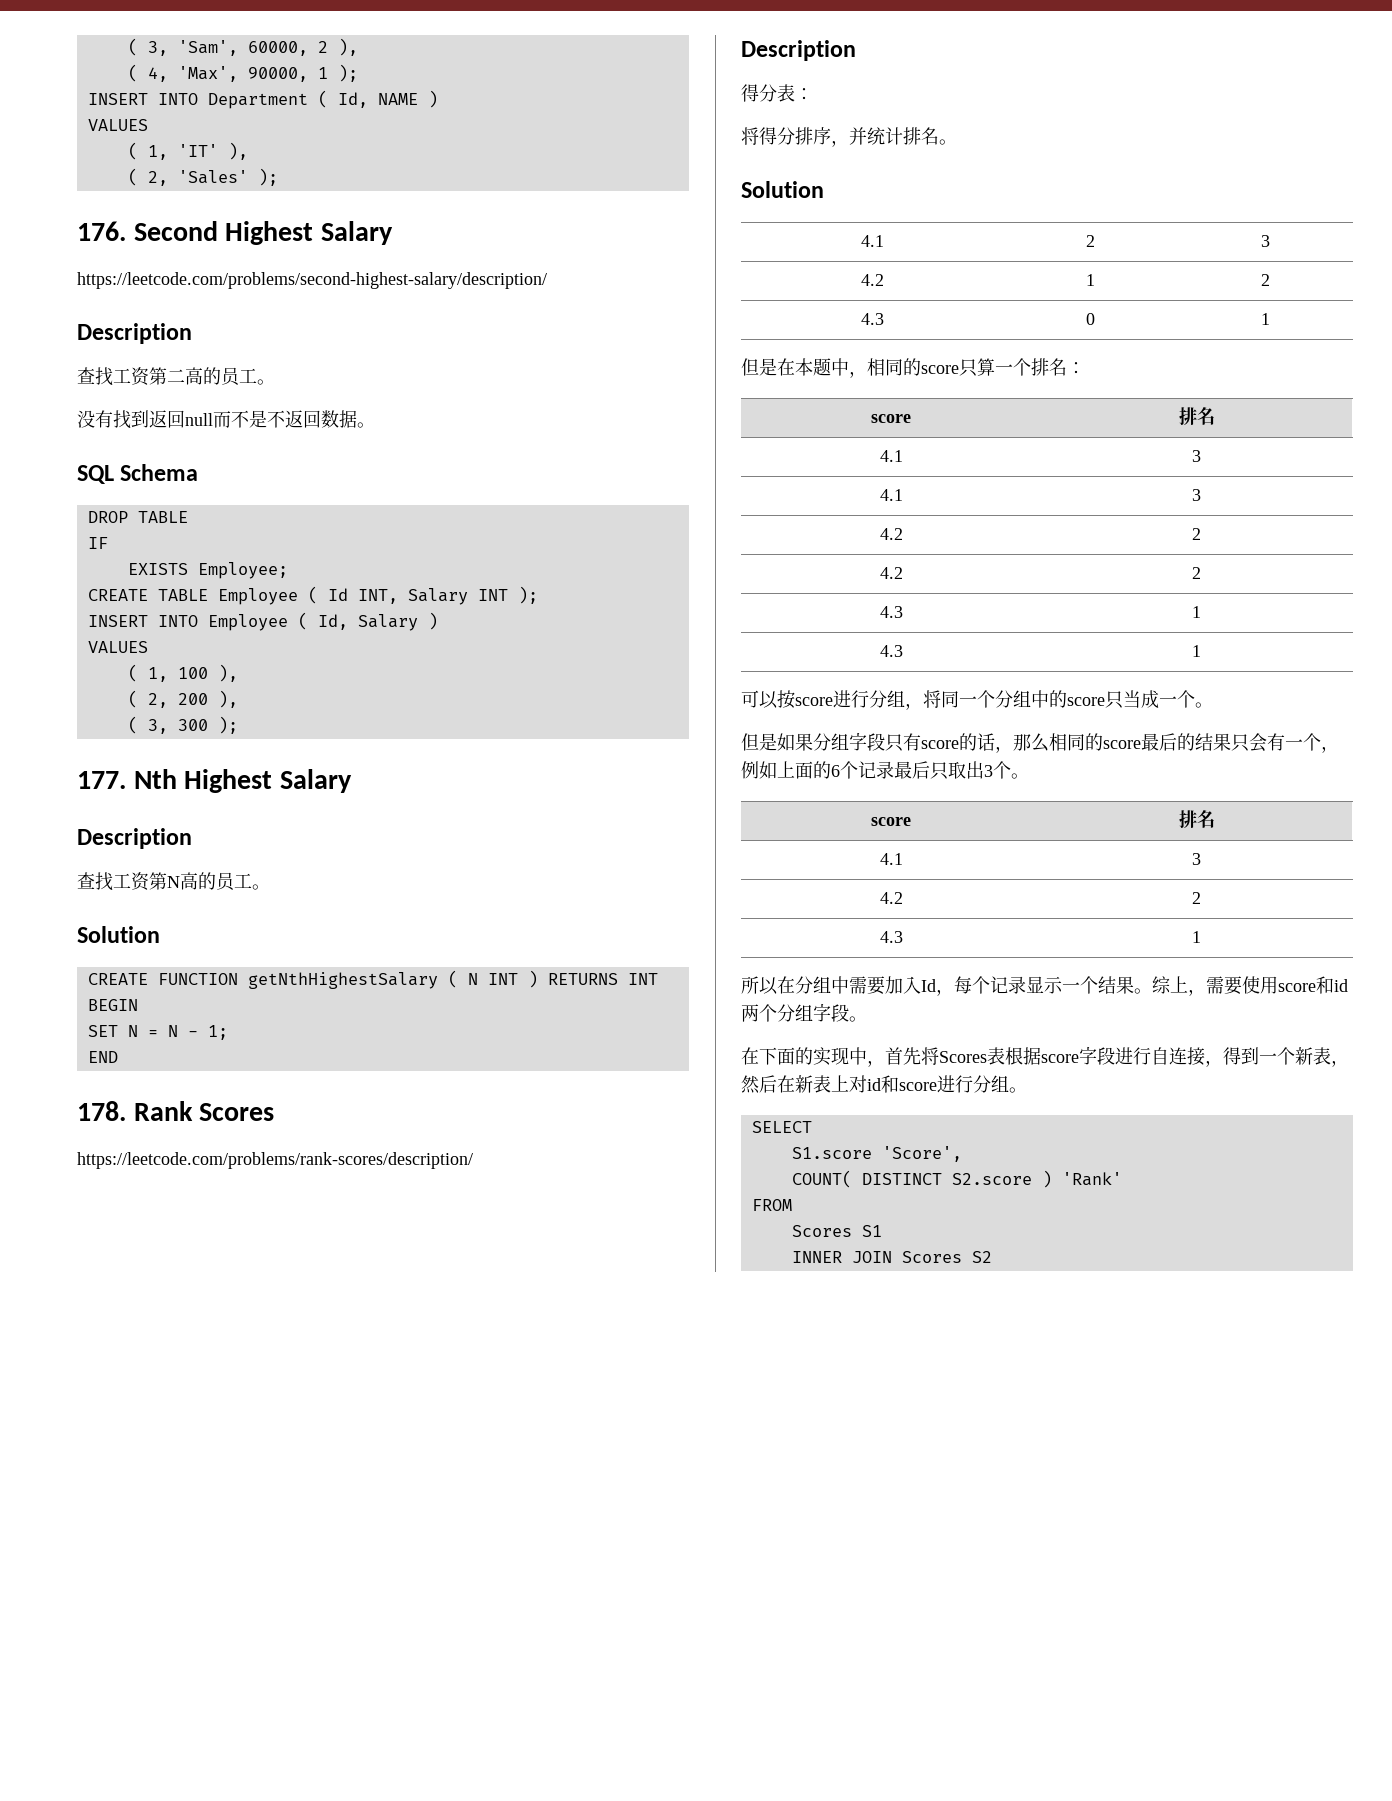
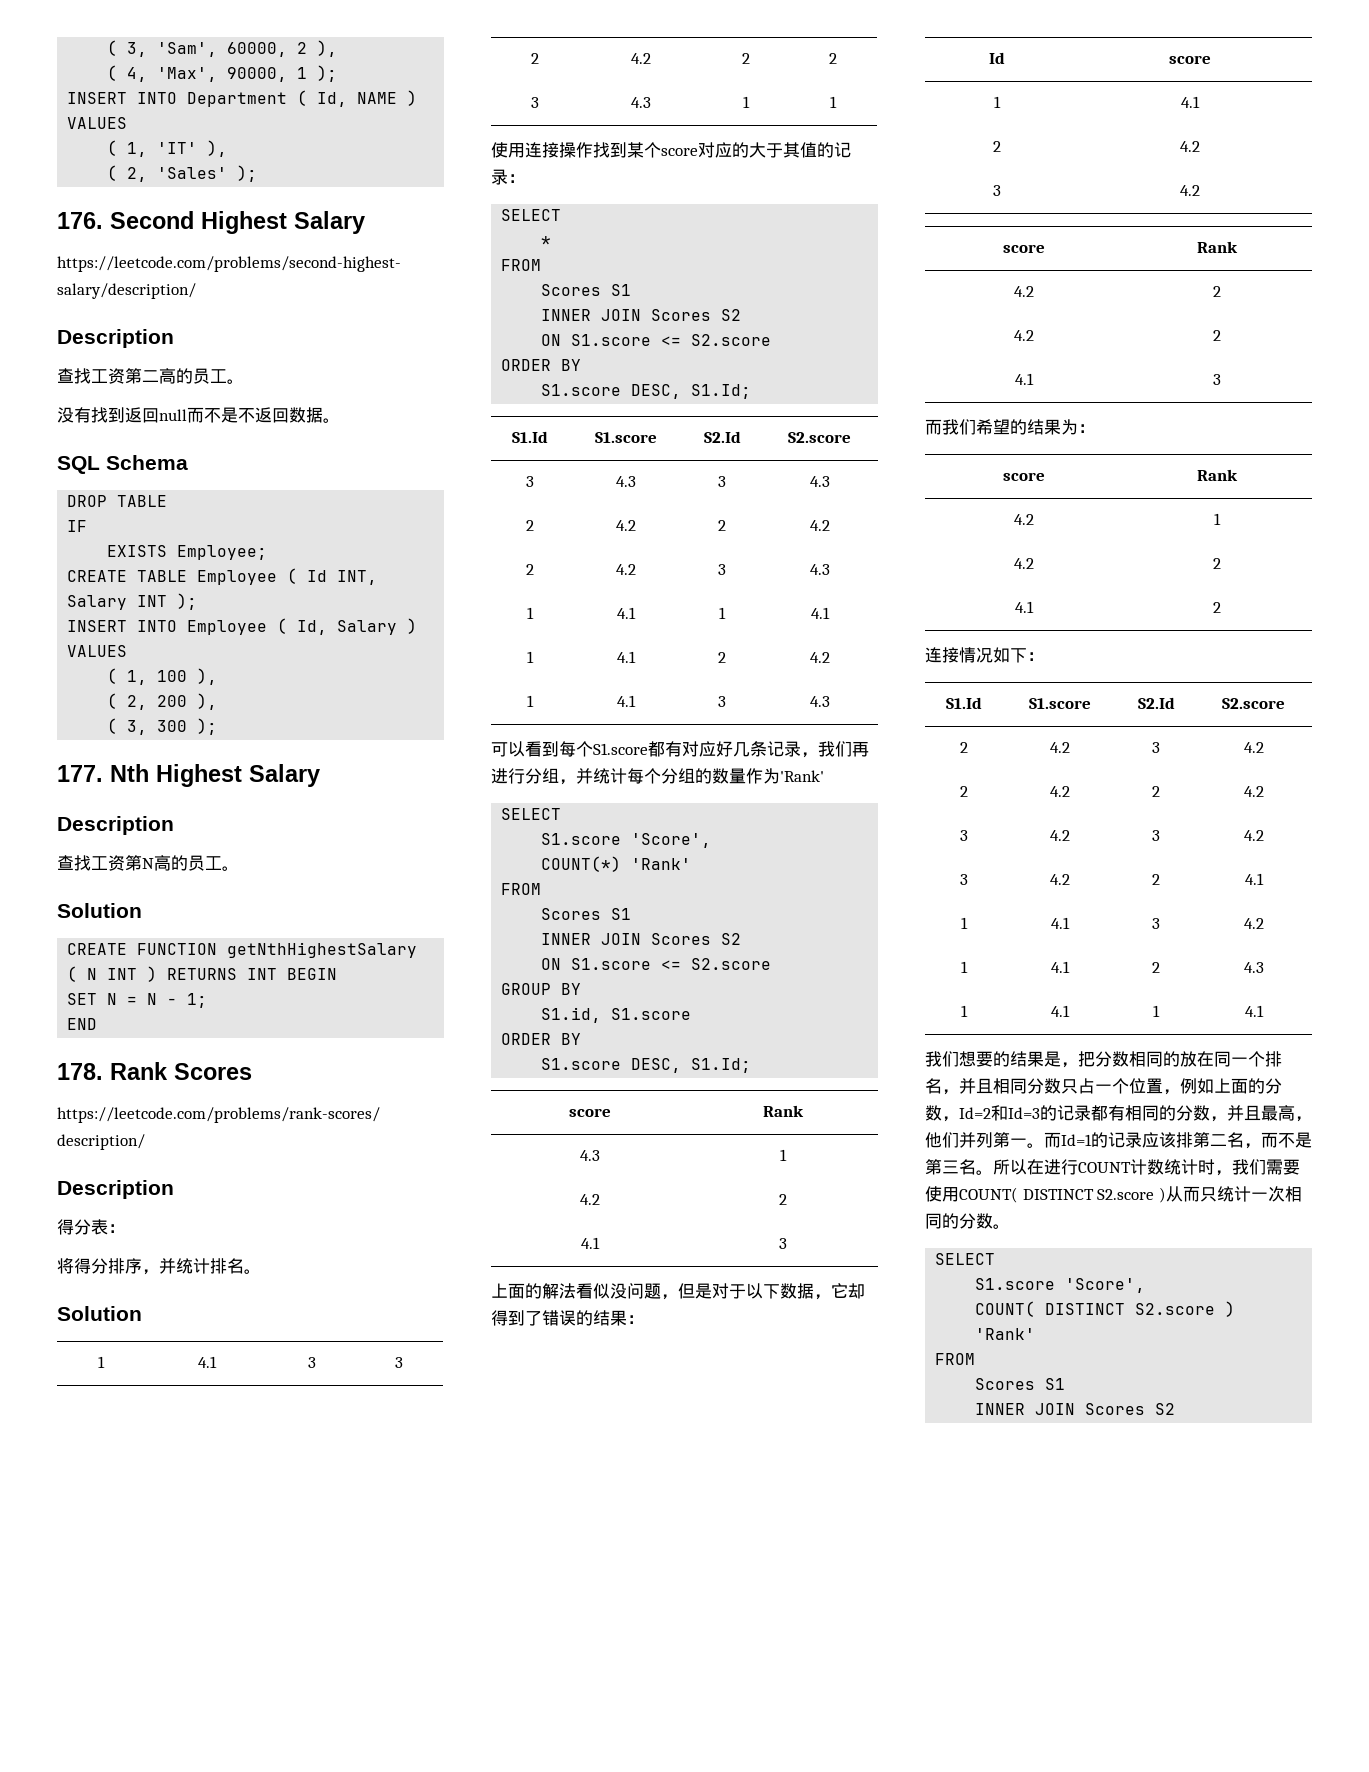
[861,235,884,247] [1086,235,1095,247] [1260,235,1270,247] [861,274,884,286] [1086,274,1095,286] [1260,274,1270,286] [861,313,884,325] [1086,313,1095,325] [1260,313,1270,325] [741,358,1085,378] [871,414,911,423] [1178,407,1215,425] [879,450,903,462] [1192,450,1201,462] [879,489,903,501] [1192,489,1201,501] 4.1 | 2 | 3 // 4.2 | 1 | 2 // 4.3 | 0 | 1 // 但是在本题中，相同的score只算一个排名： // score | 排名 // 4.1 | 3 // 4.1 | 3 -> [98,1356,105,1368] [197,1356,217,1368] [308,1357,316,1368] [395,1357,403,1368] [531,53,539,64] [630,53,651,64] [742,53,750,64] [829,53,837,64] [531,97,539,108] [630,97,651,108] [743,96,750,108] [830,96,837,108] [491,142,851,158] [491,169,525,185] [501,209,562,221] [541,236,552,246] [501,259,542,271] [541,284,632,296] [541,309,742,321] [541,334,772,346] [501,359,582,371] [541,384,752,399] [512,431,548,443] [594,432,657,443] [703,431,741,443] [788,432,851,443] [526,476,534,487] [615,476,636,487] [718,476,726,487] [809,476,830,487] [526,520,534,531] [615,520,636,531] [718,520,726,531] [809,520,830,531] [526,564,534,575] [615,564,636,575] [718,564,726,575] [809,564,830,575] [527,607,534,619] [616,607,636,619] [719,607,726,619] [810,607,830,619] [527,651,534,663] [616,651,636,663] [718,652,726,663] [809,652,830,663] [527,695,534,707] [616,695,636,707] [718,696,726,707] [809,696,830,707] [491,741,869,758] [491,768,824,785] [501,808,562,820] [541,833,712,848] [541,856,692,872] [501,883,542,895] [541,908,632,920] [541,933,742,945] [541,958,772,970] [501,983,582,995] [541,1007,692,1023] [501,1033,582,1045] [541,1058,752,1073] [568,1108,611,1117] [762,1105,804,1117] [579,1150,600,1161] [779,1149,787,1161] [579,1194,600,1205] [778,1194,787,1205] [580,1237,600,1249] [778,1238,787,1249] [491,1283,865,1300] [491,1310,644,1326] [988,52,1005,64] [1168,55,1211,64] [993,96,1001,108] [1180,96,1200,108] [992,141,1001,152] [1179,141,1200,152] [992,185,1001,196] [1179,185,1200,196] [1002,244,1045,253] [1196,241,1238,253] 1 | 4.1 | 3 | 3 // 2 | 4.2 | 2 | 2 // 3 | 4.3 | 1 | 1 // 使用连接操作找到某个score对应的大于其值的记录： // SELECT // * // FROM // Scores S1 // INNER JOIN Scores S2 // ON S1.score <= S2.score // ORDER BY // S1.score DESC, S1.Id; // S1.Id | S1.score | S2.Id | S2.score // 3 | 4.3 | 3 | 4.3 // 2 | 4.2 | 2 | 4.2 // 2 | 4.2 | 3 | 4.3 // 1 | 4.1 | 1 | 4.1 // 1 | 4.1 | 2 | 4.2 // 1 | 4.1 | 3 | 4.3 // 可以看到每个S1.score都有对应好几条记录，我们再进行分组，并统计每个分组的数量作为'Rank' // SELECT // S1.score 'Score', // COUNT(*) 'Rank' // FROM // Scores S1 // INNER JOIN Scores S2 // ON S1.score <= S2.score // GROUP BY // S1.id, S1.score // ORDER BY // S1.score DESC, S1.Id; // score | Rank // 4.3 | 1 // 4.2 | 2 // 4.1 | 3 // 上面的解法看似没问题，但是对于以下数据，它却得到了错误的结果： // Id | score // 1 | 4.1 // 2 | 4.2 // 3 | 4.2 // score | Rank
[879,606,903,618] [1192,606,1201,618] [879,645,903,657] [1192,645,1201,657] [741,690,1213,710] [741,732,1339,753] [741,761,1029,780] [871,817,911,826] [1178,810,1215,828] [879,853,903,865] [1192,853,1201,865] [879,892,903,904] [1192,892,1201,904] [879,931,903,943] [1192,931,1201,943] [741,976,1348,996] [741,1003,867,1022] [741,1046,1349,1067] [741,1075,1009,1094] 4.3 | 1 // 4.3 | 1 // 可以按score进行分组，将同一个分组中的score只当成一个。 // 但是如果分组字段只有score的话，那么相同的score最后的结果只会有一个，例如上面的6个记录最后只取出3个。 // score | 排名 // 4.1 | 3 // 4.2 | 2 // 4.3 | 1 // 所以在分组中需要加入Id，每个记录显示一个结果。综上，需要使用score和id两个分组字段。 // 在下面的实现中，首先将Scores表根据score字段进行自连接，得到一个新表，然后在新表上对id和score进行分组 -> [1014,373,1034,385] [1212,374,1221,385] [925,419,1095,435] [1002,472,1045,481] [1196,469,1238,481] [1013,514,1034,525] [1213,513,1221,525] [1013,558,1034,569] [1212,558,1221,569] [1014,601,1034,613] [1212,602,1221,613] [925,647,1044,663] [946,697,982,709] [1028,698,1091,709] [1137,697,1175,709] [1222,698,1285,709] [960,742,968,753] [1049,742,1070,753] [1152,742,1160,753] [1243,742,1264,753] [960,786,968,797] [1049,786,1070,797] [1152,786,1160,797] [1243,786,1264,797] [960,830,968,841] [1049,830,1070,841] [1152,830,1160,841] [1243,830,1264,841] [960,874,968,885] [1049,874,1070,885] [1152,874,1160,885] [1244,873,1264,885] [961,917,968,929] [1050,917,1070,929] [1152,918,1160,929] [1243,918,1264,929] [961,961,968,973] [1050,961,1070,973] [1152,962,1160,973] [1243,962,1264,973] [961,1005,968,1017] [1050,1005,1070,1017] [1153,1005,1160,1017] [1244,1005,1264,1017] [925,1051,1282,1068] [925,1078,1282,1095] [925,1105,1312,1122] [925,1132,1312,1149] [925,1159,1300,1176] [925,1186,1302,1203] [925,1213,993,1229] 4.1 | 3 // 而我们希望的结果为： // score | Rank // 4.2 | 1 // 4.2 | 2 // 4.1 | 2 // 连接情况如下： // S1.Id | S1.score | S2.Id | S2.score // 2 | 4.2 | 3 | 4.2 // 2 | 4.2 | 2 | 4.2 // 3 | 4.2 | 3 | 4.2 // 3 | 4.2 | 2 | 4.1 // 1 | 4.1 | 3 | 4.2 // 1 | 4.1 | 2 | 4.3 // 1 | 4.1 | 1 | 4.1 // 我们想要的结果是，把分数相同的放在同一个排名，并且相同分数只占一个位置，例如上面的分数，Id=2和Id=3的记录都有相同的分数，并且最高，他们并列第一。而Id=1的记录应该排第二名，而不是第三名。所以在进行COUNT计数统计时，我们需要使用COUNT( DISTINCT S2.score )从而只统计一次相同的分数

